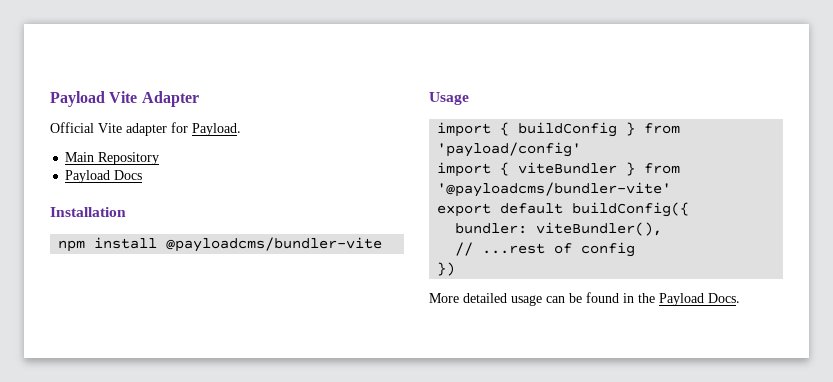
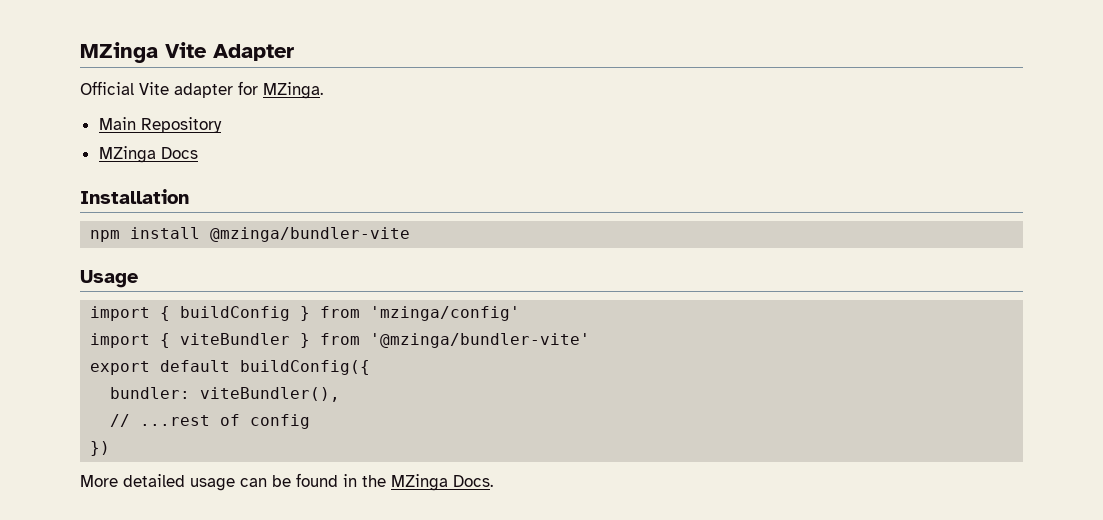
[50,91,105,107] Payload -> [80,42,158,63] MZinga
[192,123,241,136] Payload. -> [263,82,323,99] MZinga.
[65,170,111,183] Payload -> [98,146,156,163] MZinga
[166,237,383,252] @payloadcms/bundler-vite -> [210,227,411,242] @mzinga/bundler-vite
[437,142,582,157] 'payload/config' -> [370,306,521,321] 'mzinga/config'
[437,182,672,197] '@payloadcms/bundler-vite' -> [370,333,591,348] '@mzinga/bundler-vite'
[659,293,704,306] Payload -> [391,474,448,491] MZinga

